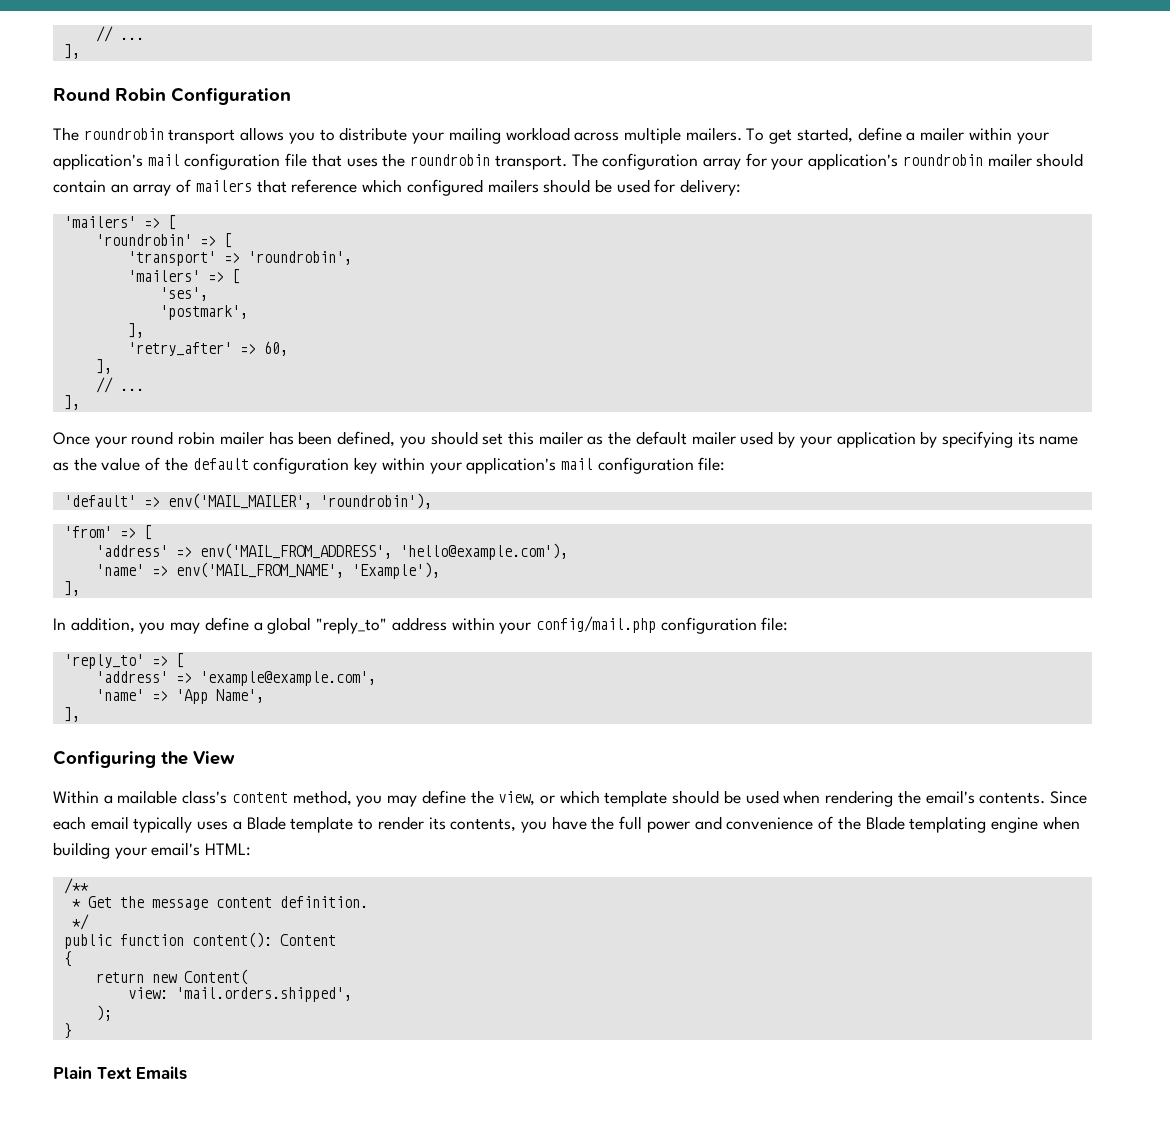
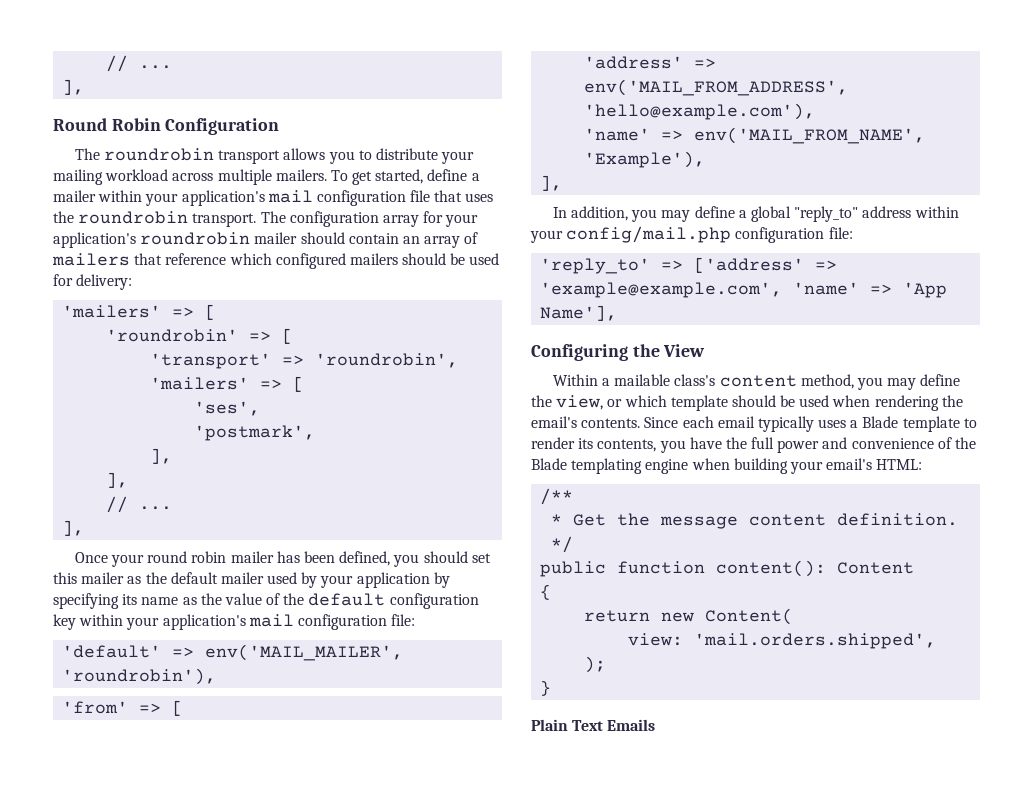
[127,341,288,356] // 'retry_after' => 60, -> (173, 456) none
[175,653,184,668] [95,671,168,683] [ // 'address' -> [694,257,805,273] ['address'
(376, 678) // -> (783, 290) none
[215,689,264,703] [63,707,80,722] Name', // ], -> [540,305,618,321] Name'],

